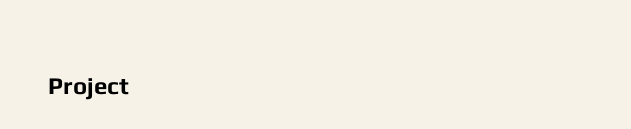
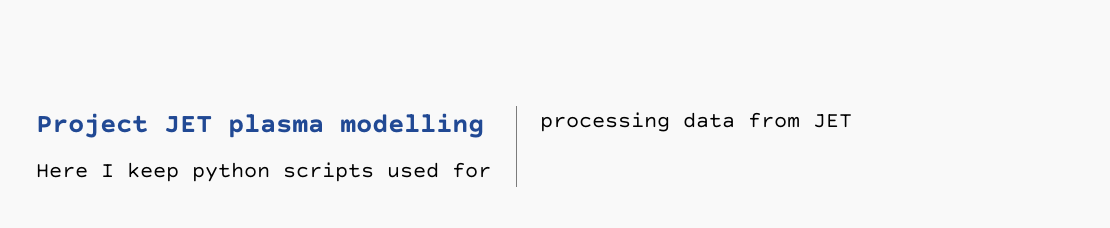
(129, 89) none -> [164,113,484,138] [36,162,491,182] [540,112,852,132] JET plasma modelling // Here I keep python scripts used for processing data from JET

